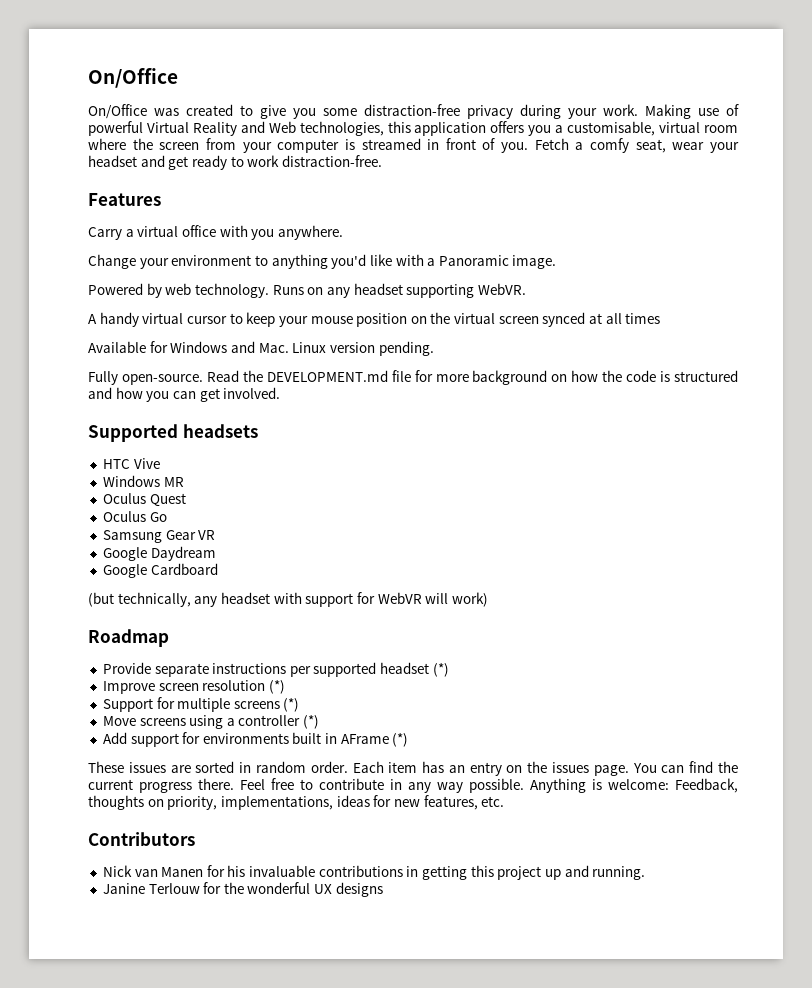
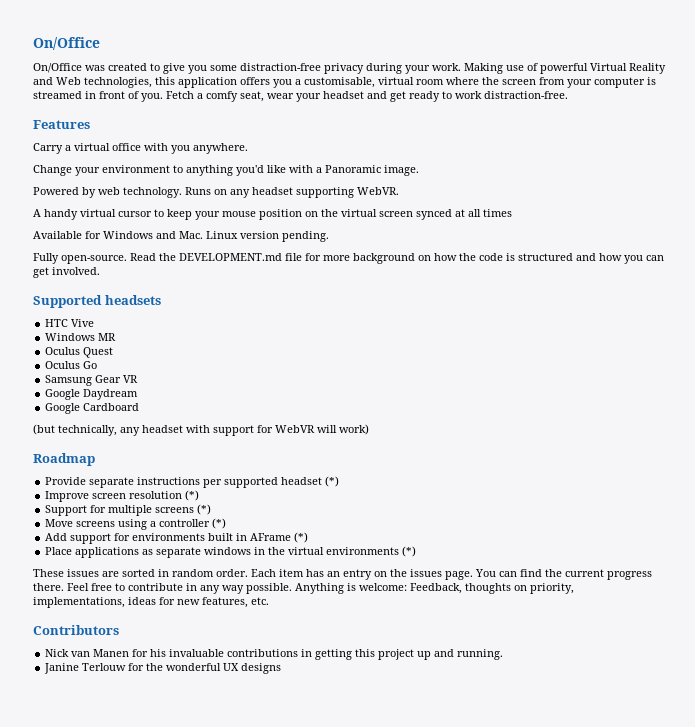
(409, 740) none -> [45,546,417,558] // Place applications as separate windows in the virtual environments (*)

